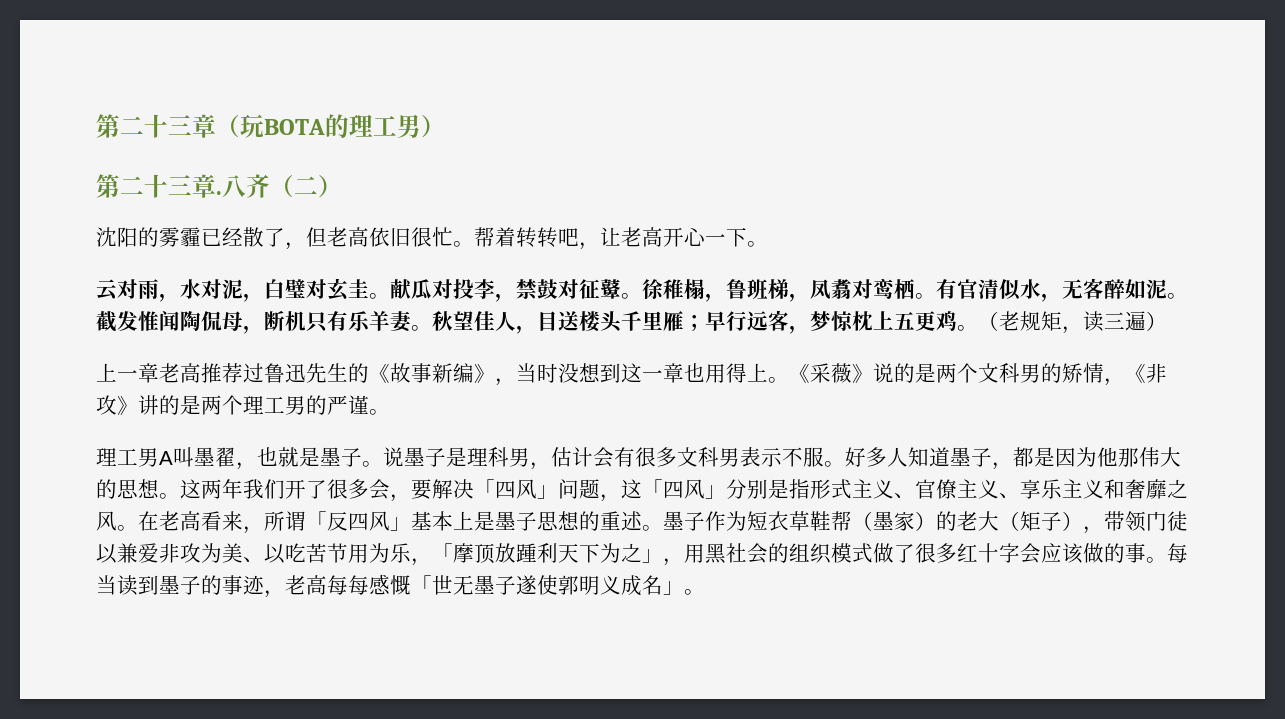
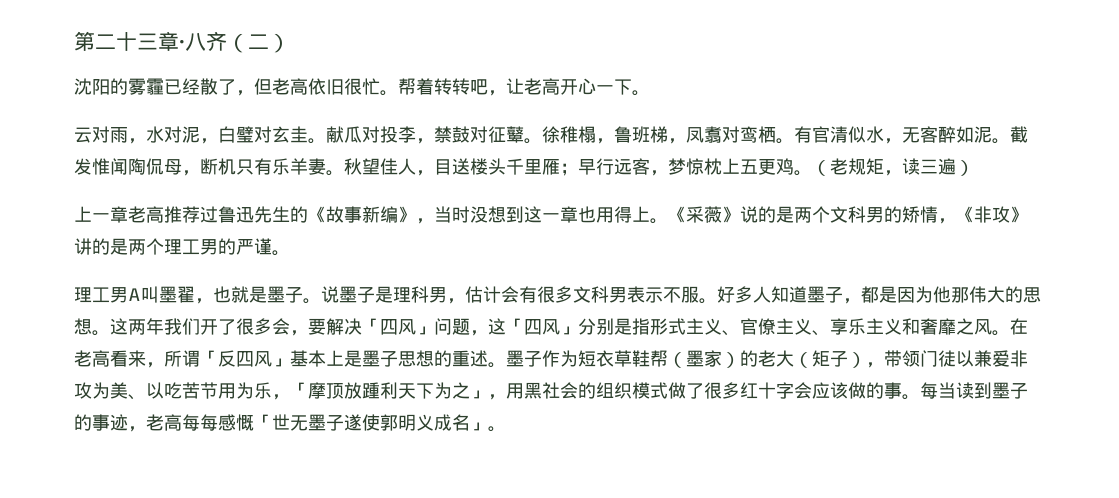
[96,114,445,138] [96,174,222,198] 第二十三章（玩BOTA的理工男） // 第二十三章. -> [74,31,185,51] 第二十三章·

